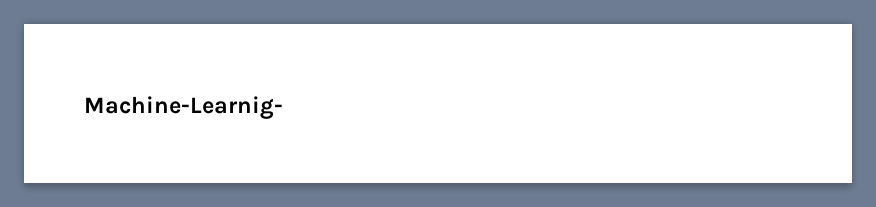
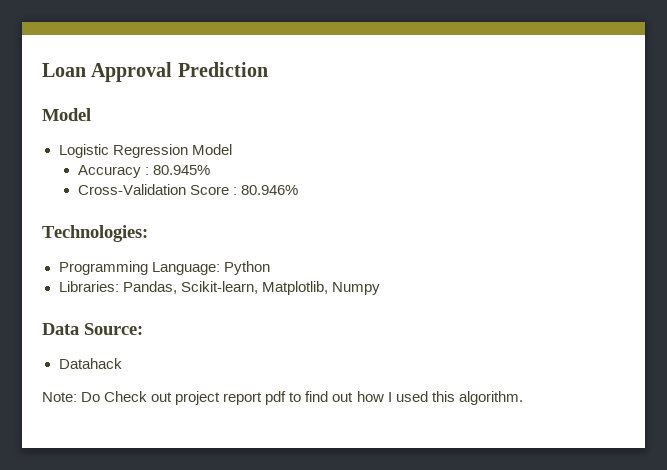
[84,96,283,119] Machine-Learnig- -> [42,62,268,82] [42,108,91,121] [58,144,232,158] [77,165,210,178] [77,184,298,195] [42,225,148,242] [58,261,270,275] [58,281,380,295] [42,323,143,335] [58,358,122,369] [42,391,523,405] Loan Approval Prediction // Model // Logistic Regression Model // Accuracy : 80.945% // Cross-Validation Score : 80.946% // Technologies: // Programming Language: Python // Libraries: Pandas, Scikit-learn, Matplotlib, Numpy // Data Source: // Datahack // Note: Do Check out project report pdf to find out how I used this algorithm.

